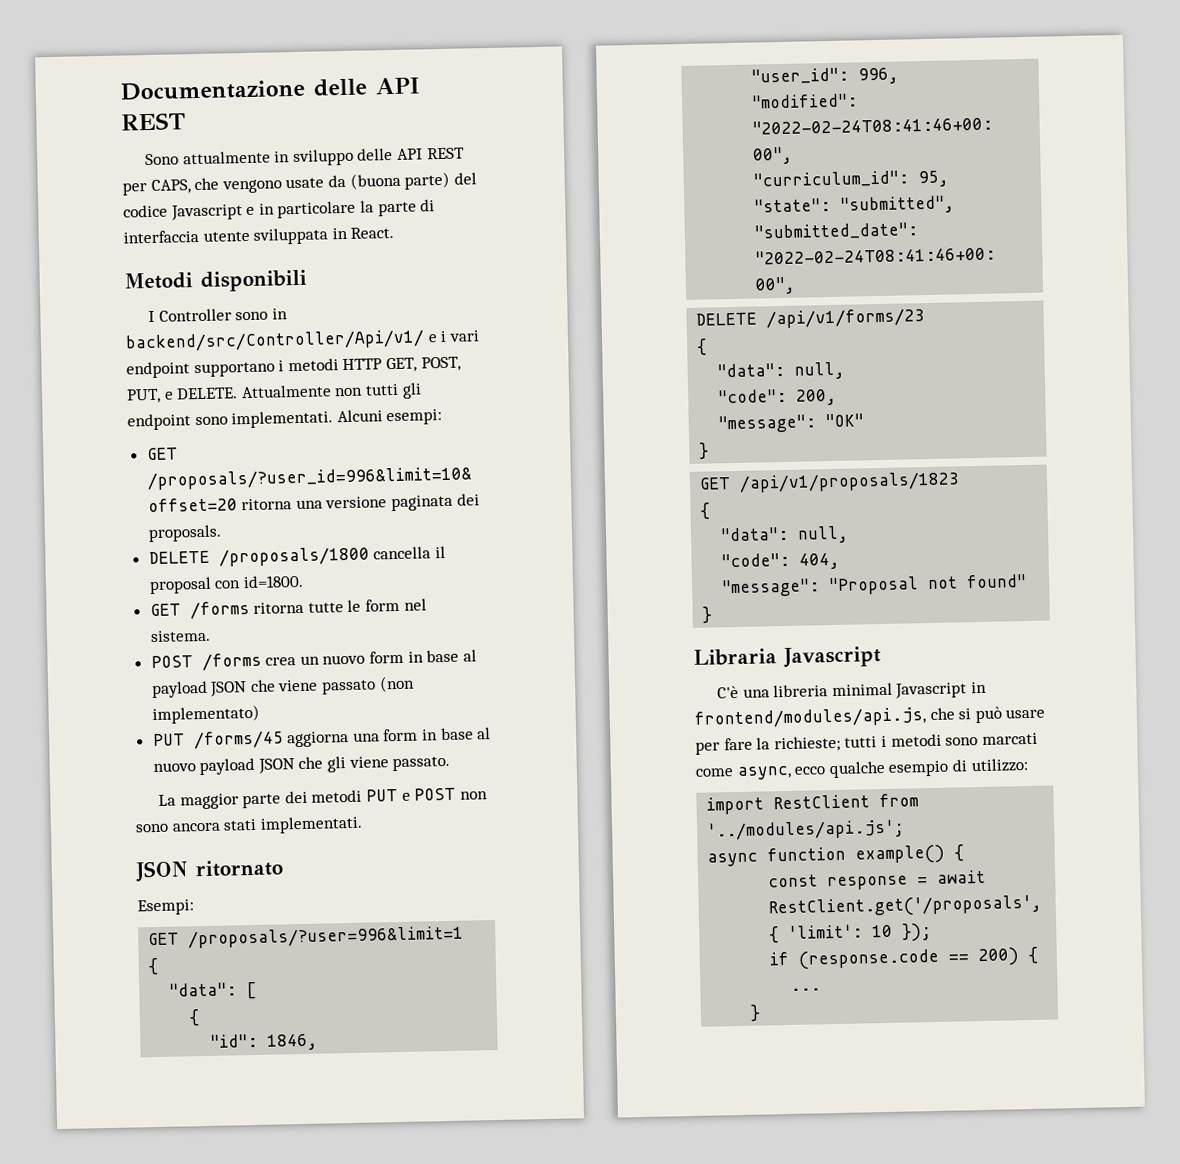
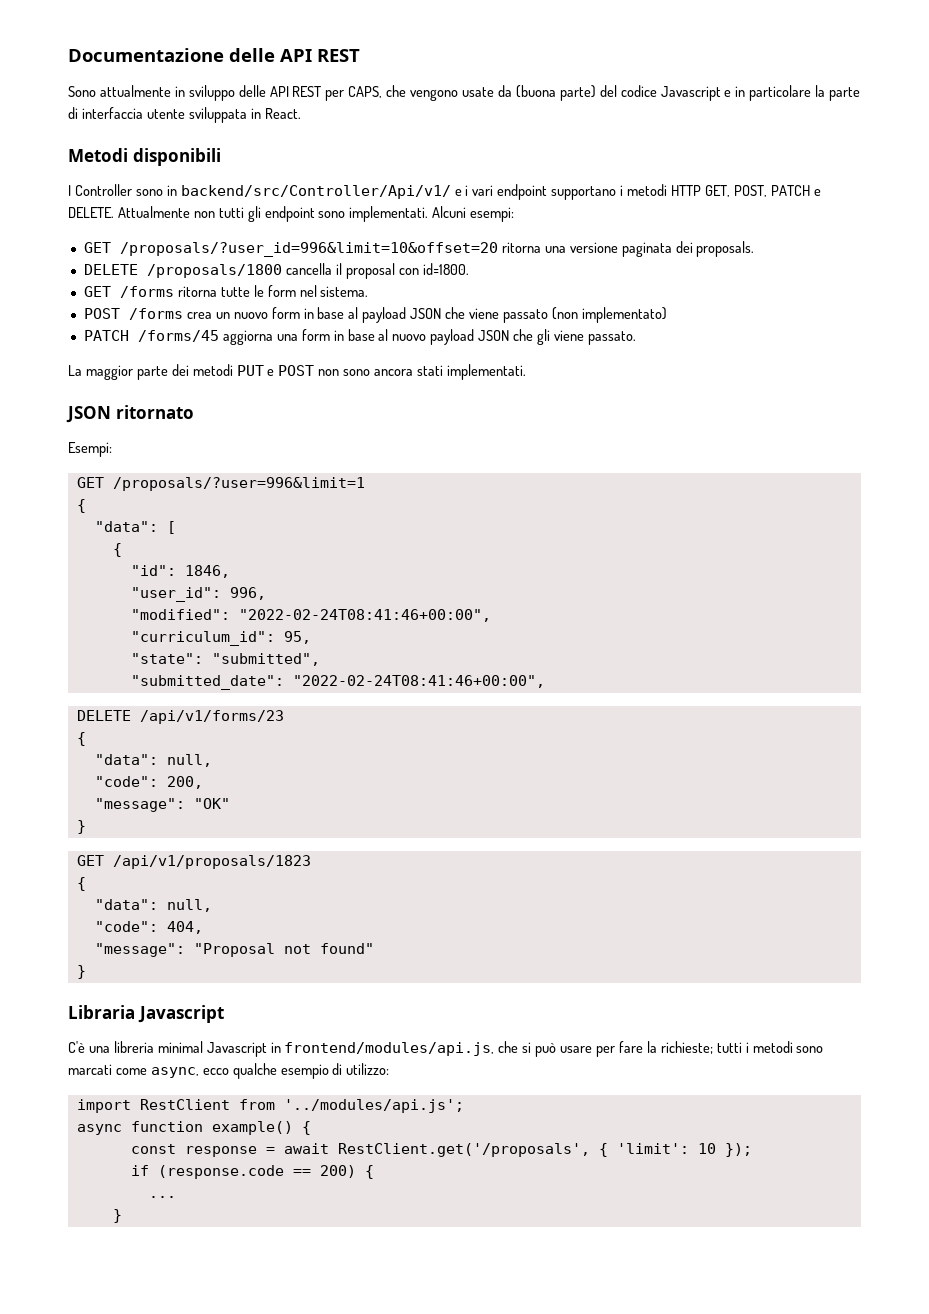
[126,388,161,404] PUT, -> [770,185,810,196] PATCH
[152,733,185,747] PUT -> [83,330,129,341] PATCH

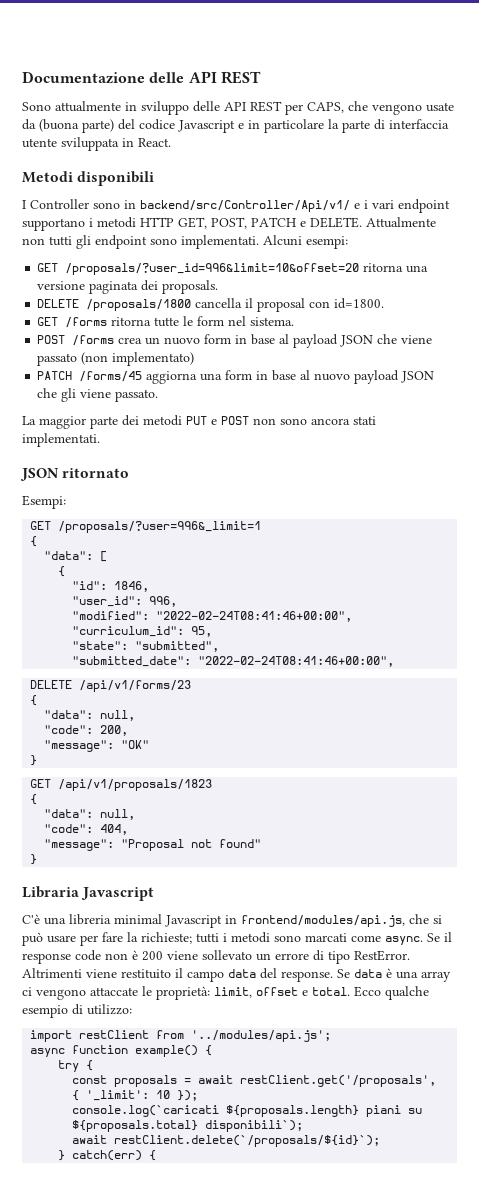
[112,477,365,491] /proposals/?user=996&limit=1 -> [58,521,262,533] /proposals/?user=996&_limit=1
[150,1067,229,1078] async, ecco -> [385,932,452,945] [22,950,410,964] [22,968,451,982] [22,986,381,1000] async. Se il response code non è 200 viene sollevato un errore di tipo RestError. Altrimenti viene restituito il campo data del response. Se data è una array ci vengono attaccate le proprietà: limit, offset e total. Ecco
[139,1099,230,1110] RestClient -> [79,1030,150,1039] restClient
(311, 1128) none -> [58,1060,94,1072] // try {
[184,1146,257,1157] response -> [114,1075,178,1087] proposals
[337,1143,689,1157] RestClient.get('/proposals', { 'limit': -> [240,1075,437,1087] [72,1090,150,1101] restClient.get('/proposals', { '_limit':
[130,1165,374,1179] [148,1196,176,1198] [112,1209,122,1223] if (response.code == 200) { // ... // } -> [72,1105,423,1117] [72,1120,304,1132] [72,1135,381,1147] [58,1150,157,1161] console.log(`caricati ${proposals.length} piani su ${proposals.total} disponibili`); // await restClient.delete(`/proposals/${id}`); // } catch(err) {

